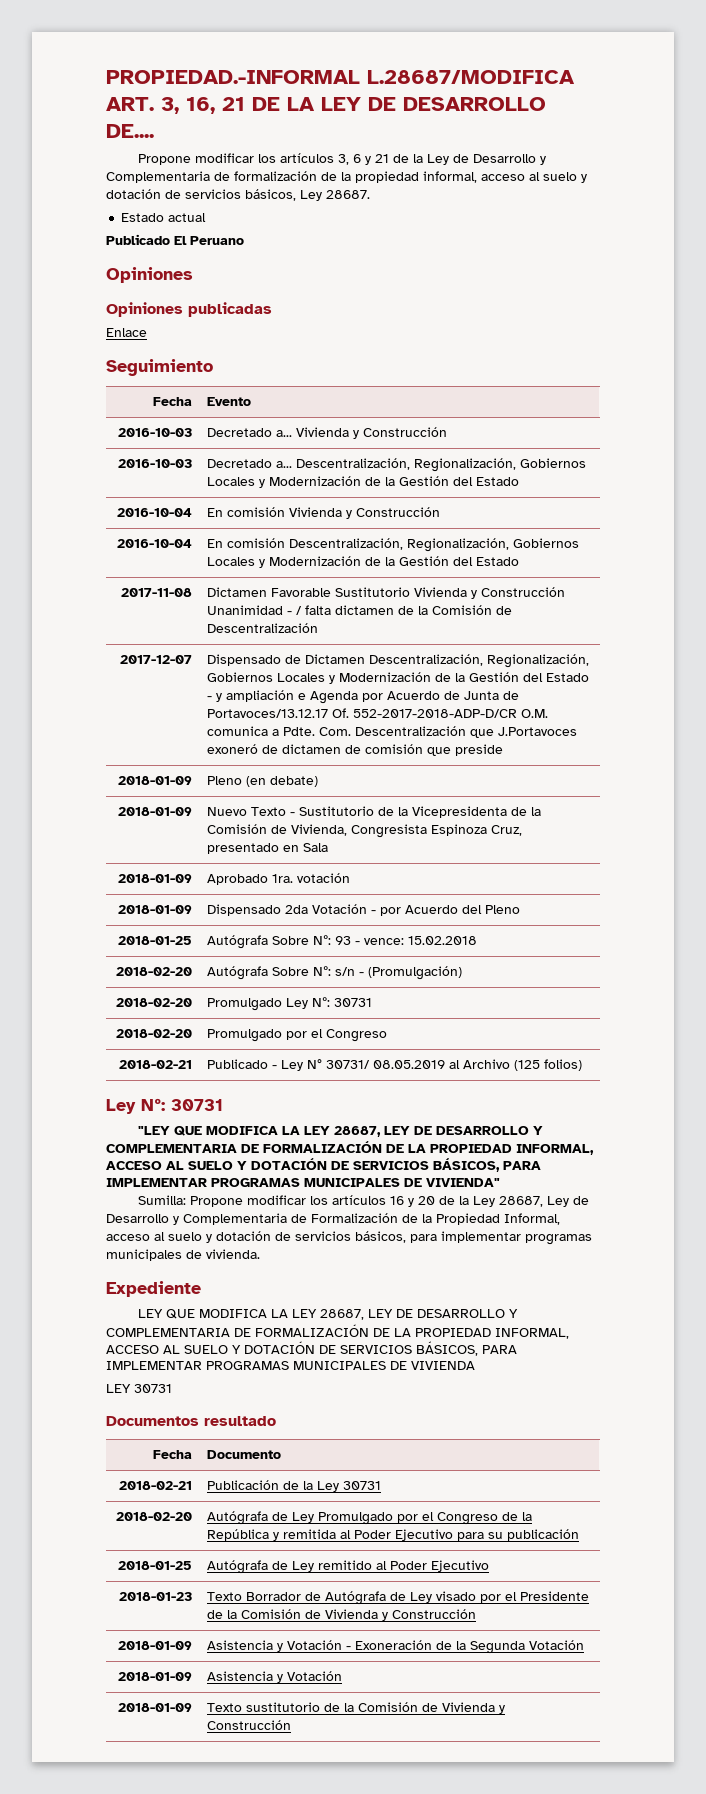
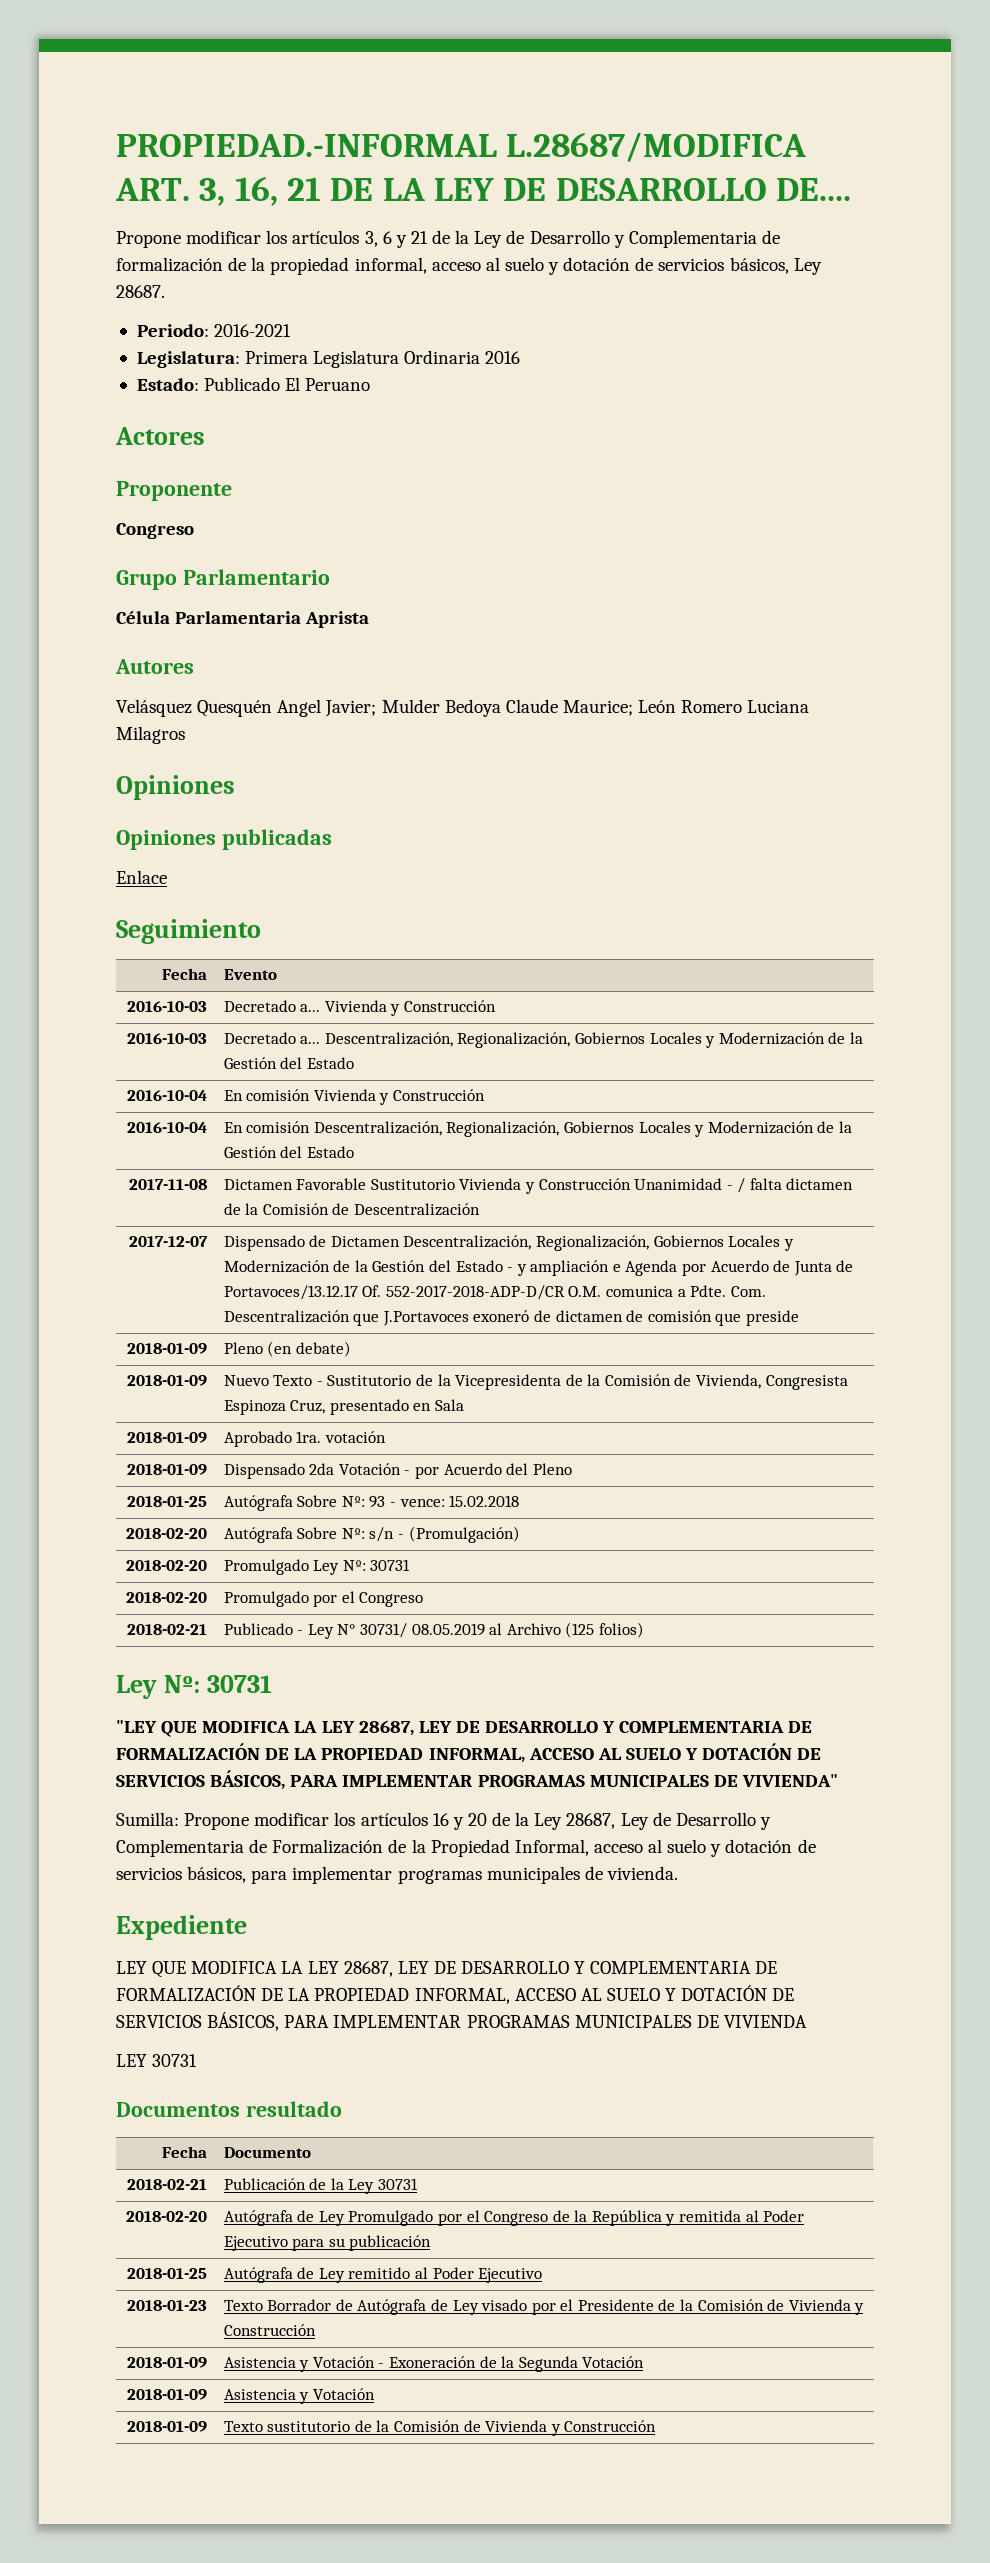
[121,213,207,222] [106,234,244,245] Estado actual // Publicado El Peruano -> [136,324,292,337] [136,350,521,368] [136,377,371,391] [115,427,205,445] [116,481,232,501] [116,523,194,539] [116,569,330,590] [116,611,370,628] [115,659,194,674] [116,699,810,717] [116,726,185,744] Periodo: 2016-2021 // Legislatura: Primera Legislatura Ordinaria 2016 // Estado: Publicado El Peruano // Actores // Proponente // Congreso // Grupo Parlamentario // Célula Parlamentaria Aprista // Autores // Velásquez Quesquén Angel Javier; Mulder Bedoya Claude Maurice; León Romero Luciana Milagros

